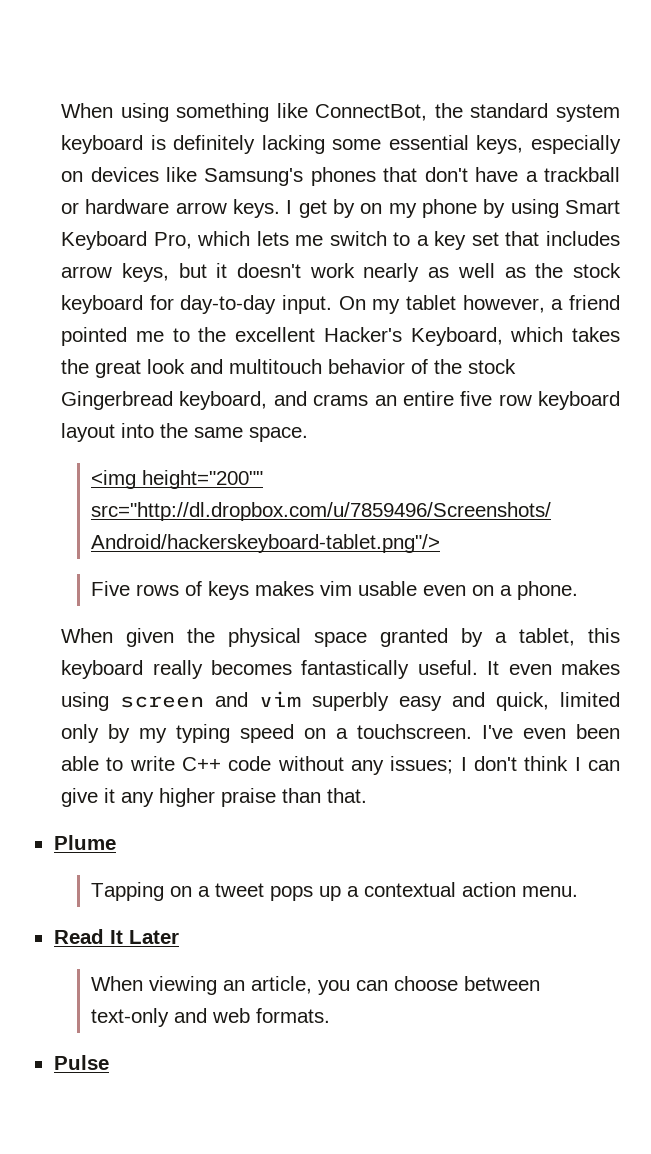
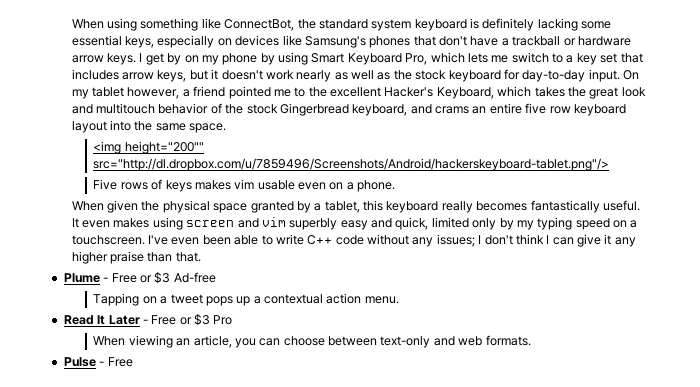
(116, 842) none -> [103,272,216,284] - Free or $3 Ad-free
(179, 937) none -> [142,314,233,326] - Free or $3 Pro
(109, 1062) none -> [99,357,133,367] - Free

